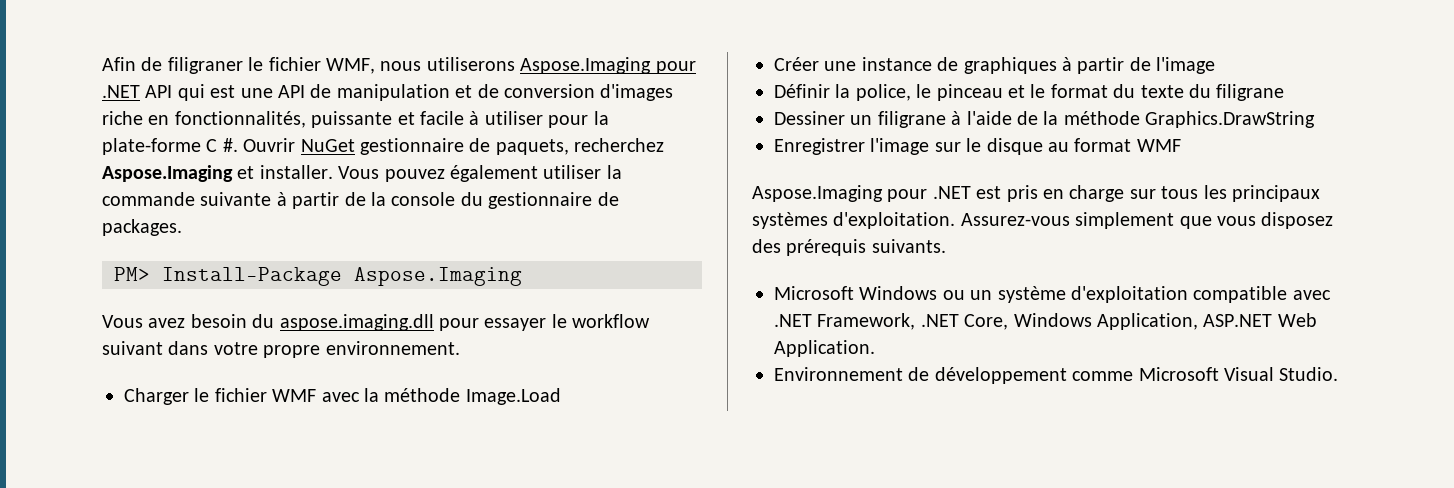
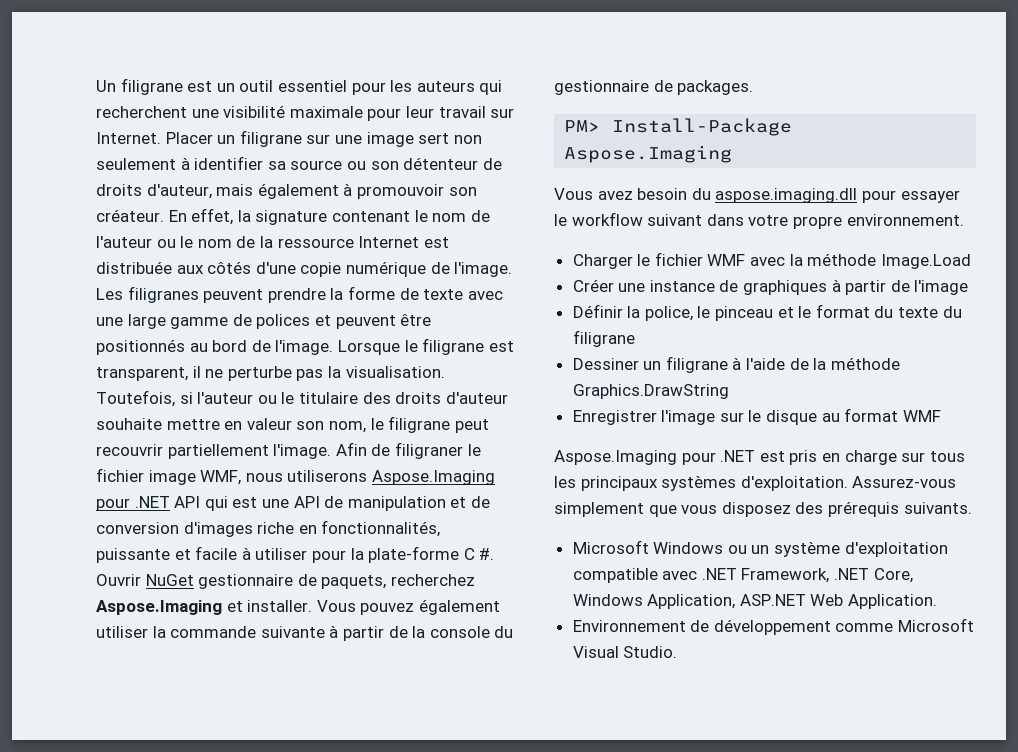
(102, 64) none -> [96,78,503,95] [96,105,515,121] [96,130,482,147] [96,156,502,170] [96,183,477,199] [96,208,490,225] [96,236,449,248] [96,261,513,277] [96,286,503,303] [96,314,432,329] [96,338,514,355] [96,366,445,381] [96,390,508,407] [96,416,489,433] [96,444,332,459] Un filigrane est un outil essentiel pour les auteurs qui recherchent une visibilité maximale pour leur travail sur Internet. Placer un filigrane sur une image sert non seulement à identifier sa source ou son détenteur de droits d'auteur, mais également à promouvoir son créateur. En effet, la signature contenant le nom de l'auteur ou le nom de la ressource Internet est distribuée aux côtés d'une copie numérique de l'image. Les filigranes peuvent prendre la forme de texte avec une large gamme de polices et peuvent être positionnés au bord de l'image. Lorsque le filigrane est transparent, il ne perturbe pas la visualisation. Toutefois, si l'auteur ou le titulaire des droits d'auteur souhaite mettre en valeur son nom, le filigrane peut recouvrir partiellement l'image.
(321, 64) none -> [148,470,196,485] image

